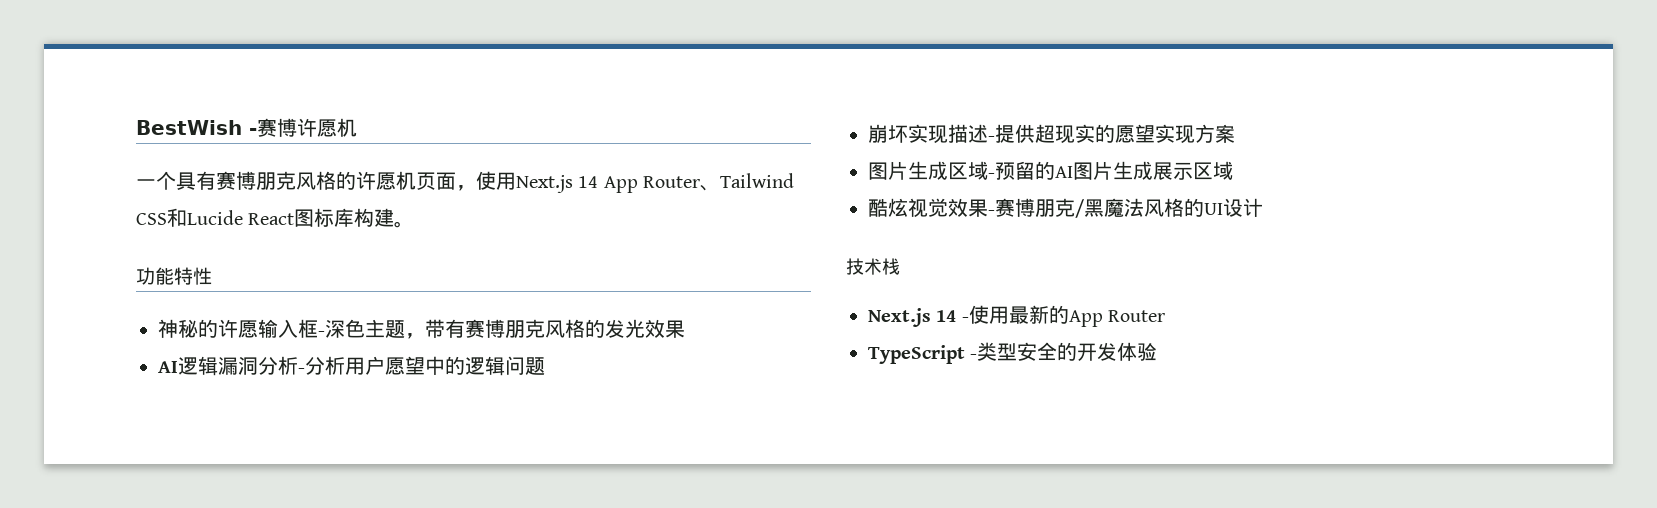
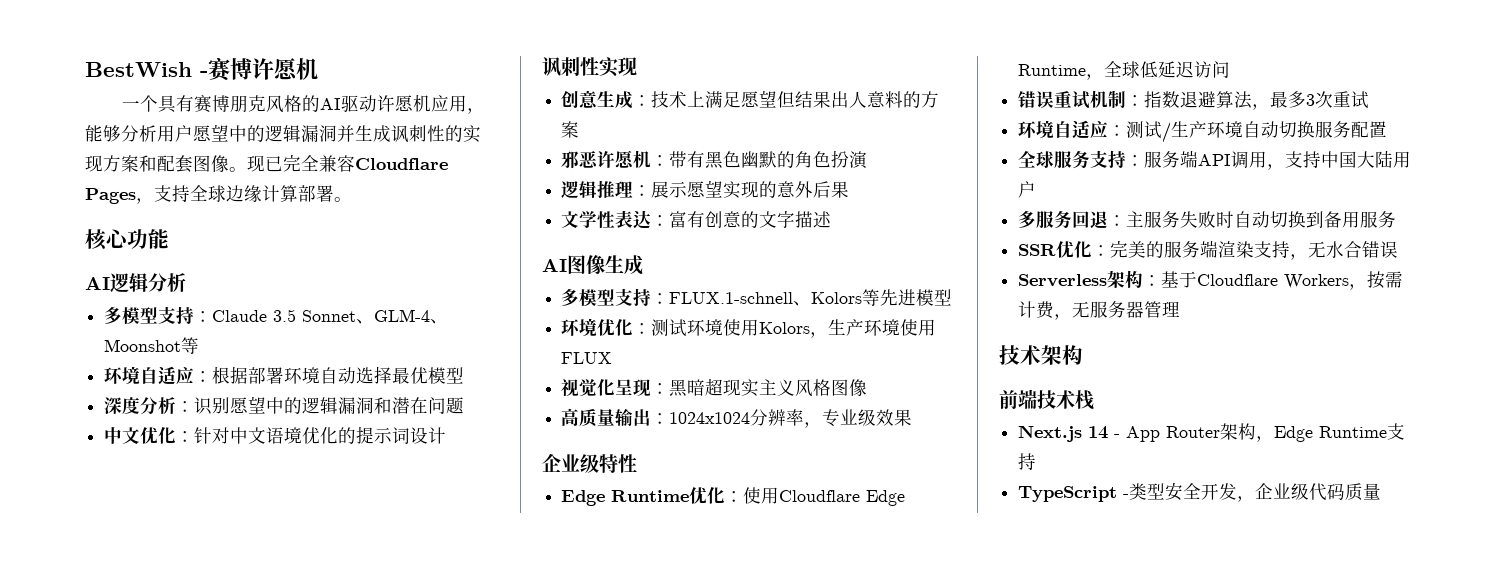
[356,171,795,193] [136,208,415,228] [136,267,212,285] [158,319,685,339] [158,356,305,376] 许愿机页面，使用Next.js 14 App Router、Tailwind CSS和Lucide React图标库构建。 // 功能特性 // 神秘的许愿输入框-深色主题，带有赛博朋克风格的发光效果 // AI逻辑漏洞分析- -> [319,94,485,114] [85,125,121,142] AI驱动许愿机应用，能够
[505,356,545,375] [868,124,1235,144] [868,161,1233,180] [868,198,1263,218] 问题 // 崩坏实现描述-提供超现实的愿望实现方案 // 图片生成区域-预留的AI图片生成展示区域 // 酷炫视觉效果-赛博朋克/黑魔法风格的UI设计 // -> [301,125,481,143] [85,154,448,173] [85,185,352,204] [85,229,169,250] [85,273,186,293] [104,306,449,324] [104,337,200,354] [104,366,465,385] [104,396,465,415] [104,426,447,444] [542,57,637,77] [561,90,940,109] [561,121,580,138] [561,150,869,169] [561,180,850,199] [561,210,832,229] [542,255,643,275] [561,288,953,306] [561,318,937,338] [561,352,613,364] [561,378,868,397] [561,408,913,428] [542,453,637,473] [561,487,906,506] [1018,61,1231,80] [1018,90,1370,110] [1018,120,1388,143] [1018,150,1412,170] [1018,181,1037,198] [1018,210,1397,229] [1018,240,1399,260] [1018,270,1404,290] [1018,301,1181,320] [999,345,1083,365] [999,389,1037,409] 漏洞并生成讽刺性的实现方案和配套图像。现已完全兼容Cloudflare Pages，支持全球边缘计算部署。 // 核心功能 // AI逻辑分析 // 多模型支持：Claude 3.5 Sonnet、GLM-4、Moonshot等 // 环境自适应：根据部署环境自动选择最优模型 // 深度分析：识别愿望中的逻辑漏洞和潜在问题 // 中文优化：针对中文语境优化的提示词设计 // 讽刺性实现 // 创意生成：技术上满足愿望但结果出人意料的方案 // 邪恶许愿机：带有黑色幽默的角色扮演 // 逻辑推理：展示愿望实现的意外后果 // 文学性表达：富有创意的文字描述 // AI图像生成 // 多模型支持：FLUX.1-schnell、Kolors等先进模型 // 环境优化：测试环境使用Kolors，生产环境使用FLUX // 视觉化呈现：黑暗超现实主义风格图像 // 高质量输出：1024x1024分辨率，专业级效果 // 企业级特性 // Edge Runtime优化：使用Cloudflare Edge Runtime，全球低延迟访问 // 错误重试机制：指数退避算法，最多3次重试 // 环境自适应：测试/生产环境自动切换服务配置 // 全球服务支持：服务端API调用，支持中国大陆用户 // 多服务回退：主服务失败时自动切换到备用服务 // SSR优化：完美的服务端渲染支持，无水合错误 // Serverless架构：基于Cloudflare Workers，按需计费，无服务器管理 // 技术架构 // 前端
[968,305,1166,327] 使用最新的App Router -> [1126,423,1406,442] [1018,453,1037,470] App Router架构，Edge Runtime支持
[1057,342,1158,361] 的开发体验 -> [1201,483,1382,502] 开发，企业级代码质量

